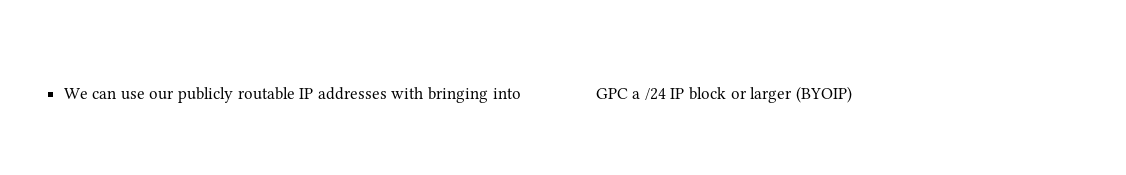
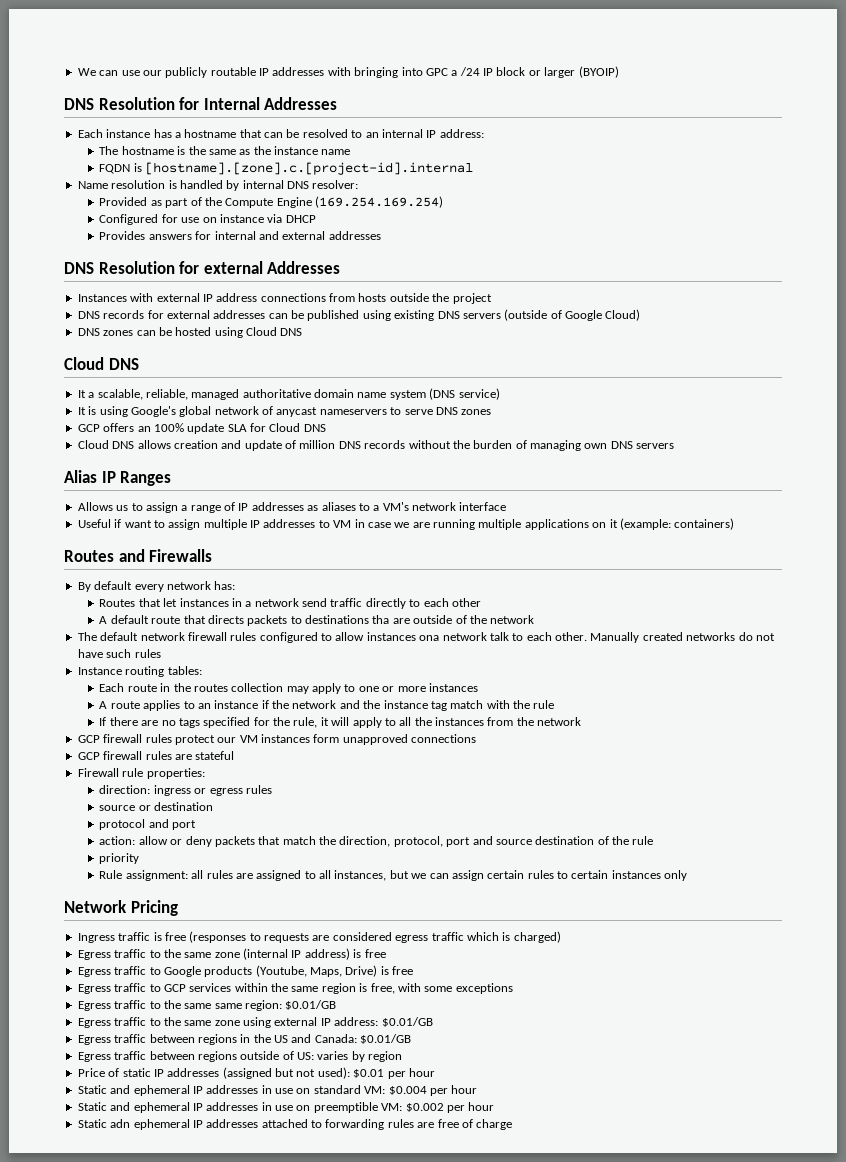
(852, 94) none -> [64,97,338,110] [77,129,484,138] [99,146,351,155] [99,162,474,175] [77,180,359,191] [99,196,444,208] [99,214,316,225] [99,231,381,240] [64,261,341,274] [77,293,492,304] [77,309,641,321] [77,327,303,338] [64,357,139,370] [77,388,500,400] [77,406,492,417] [77,423,326,434] [77,440,675,451] [64,470,172,486] [77,502,507,513] [77,518,735,530] [64,549,213,562] [77,581,236,592] [99,598,481,609] [99,615,535,626] [77,632,775,643] [77,649,161,658] [77,666,202,677] [99,683,478,694] [99,700,555,711] [99,717,582,728] [77,734,477,745] [77,751,235,760] [77,768,205,779] [99,785,272,796] [99,802,214,811] [99,819,197,830] [99,836,654,847] [99,853,140,864] [99,870,688,881] [64,900,178,916] [77,931,561,943] [77,948,386,960] [77,965,414,977] [77,983,513,994] [77,1000,337,1011] [77,1017,433,1028] [77,1034,412,1045] [77,1051,403,1062] [77,1067,435,1079] [77,1085,478,1096] [77,1102,495,1113] [77,1119,513,1130] // DNS Resolution for Internal Addresses // Each instance has a hostname that can be resolved to an internal IP address: // The hostname is the same as the instance name // FQDN is [hostname].[zone].c.[project-id].internal // Name resolution is handled by internal DNS resolver: // Provided as part of the Compute Engine (169.254.169.254) // Configured for use on instance via DHCP // Provides answers for internal and external addresses // DNS Resolution for external Addresses // Instances with external IP address connections from hosts outside the project // DNS records for external addresses can be published using existing DNS servers (outside of Google Cloud) // DNS zones can be hosted using Cloud DNS // Cloud DNS // It a scalable, reliable, managed authoritative domain name system (DNS service) // It is using Google's global network of anycast nameservers to serve DNS zones // GCP offers an 100% update SLA for Cloud DNS // Cloud DNS allows creation and update of million DNS records without the burden of managing own DNS servers // Alias IP Ranges // Allows us to assign a range of IP addresses as aliases to a VM's network interface // Useful if want to assign multiple IP addresses to VM in case we are running multiple applications on it (example: containers) // Routes and Firewalls // By default every network has: // Routes that let instances in a network send traffic directly to each other // A default route that directs packets to destinations tha are outside of the network // The default network firewall rules configured to allow instances ona network talk to each other. Manually created networks do not have such rules // Instance routing tables: // Each route in the routes collection may apply to one or more instances // A route applies to an instance if the network and the instance tag match with the rule // If there are no tags specified for the rule, it will apply to all the instances from the network // GCP firewall rules protect our VM instances form unapproved connections // GCP firewall rules are stateful // Firewall rule properties: // direction: ingress or egress rules // source or destination // protocol and port // action: allow or deny packets that match the direction, protocol, port and source destination of the rule // priority // Rule assignment: all rules are assigned to all instances, but we can assign certain rules to certain instances only // Network Pricing // Ingress traffic is free (responses to requests are considered egress traffic which is charged) // Egress traffic to the same zone (internal IP address) is free // Egress traffic to Google products (Youtube, Maps, Drive) is free // Egress traffic to GCP services within the same region is free, with some exceptions // Egress traffic to the same same region: $0.01/GB // Egress traffic to the same zone using external IP address: $0.01/GB // Egress traffic between regions in the US and Canada: $0.01/GB // Egress traffic between regions outside of US: varies by region // Price of static IP addresses (assigned but not used): $0.01 per hour // Static and ephemeral IP addresses in use on standard VM: $0.004 per hour // Static and ephemeral IP addresses in use on preemptible VM: $0.002 per hour // Static adn ephemeral IP addresses attached to forwarding rules are free of charge

